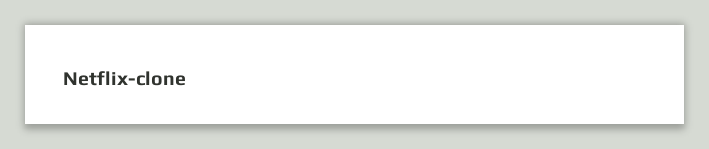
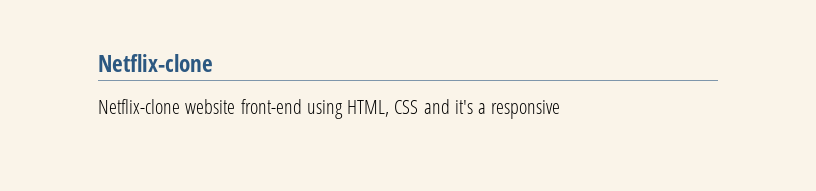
[63,71,186,86] Netflix-clone -> [98,54,213,72] [98,99,561,119] Netflix-clone // Netflix-clone website front-end using HTML, CSS and it's a responsive

